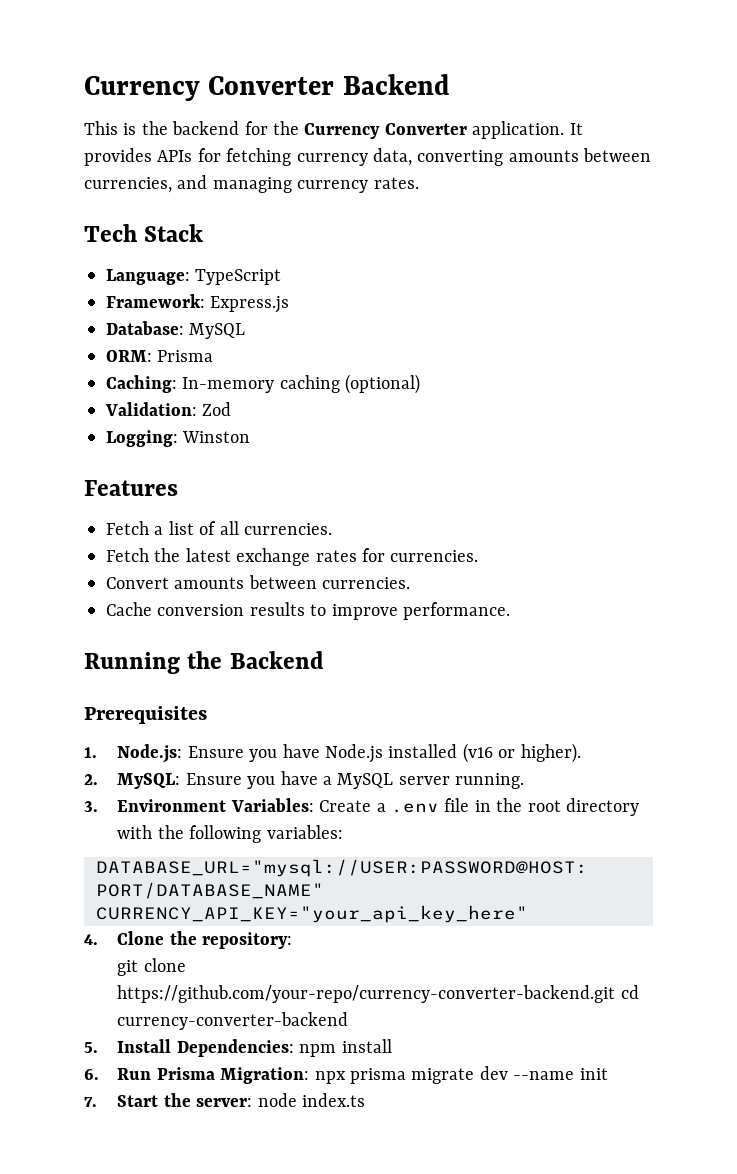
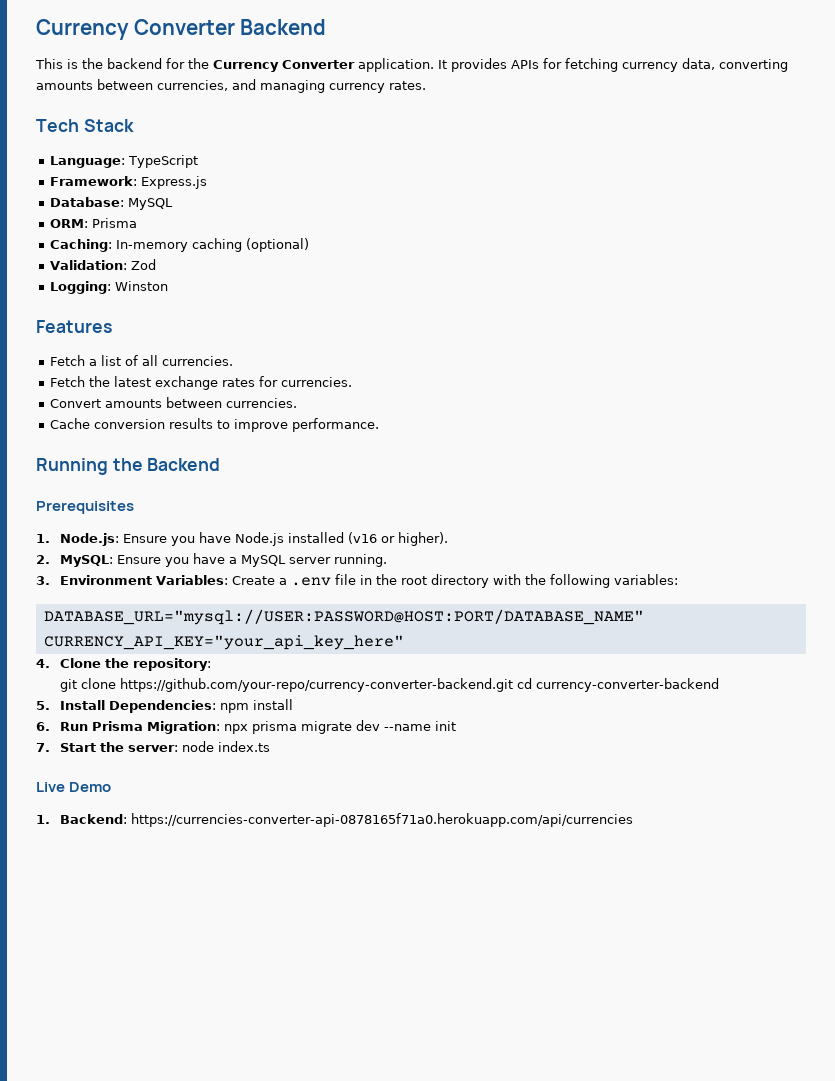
(366, 1100) none -> [36,782,112,792] [36,813,634,827] // Live Demo // 1. Backend: https://currencies-converter-api-0878165f71a0.herokuapp.com/api/currencies

